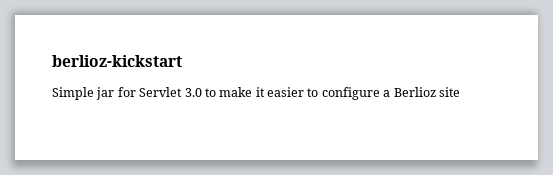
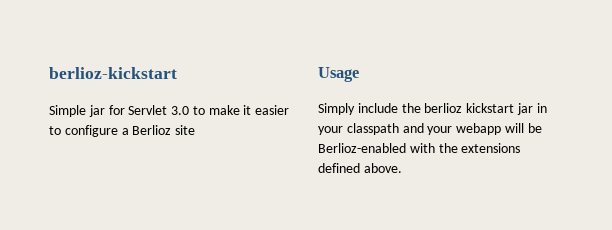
(460, 92) none -> [318,67,359,82] [318,103,547,115] [318,123,542,135] [318,143,521,153] [318,163,402,173] // Usage // Simply include the berlioz kickstart jar in your classpath and your webapp will be Berlioz-enabled with the extensions defined above.

